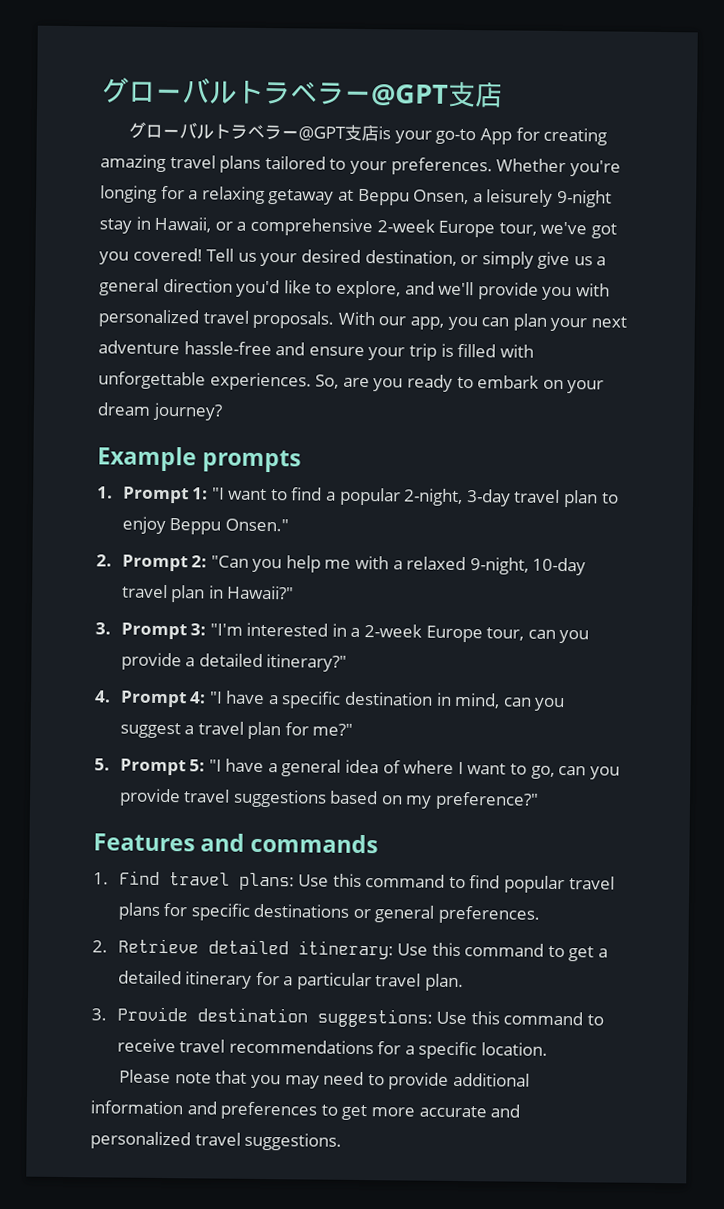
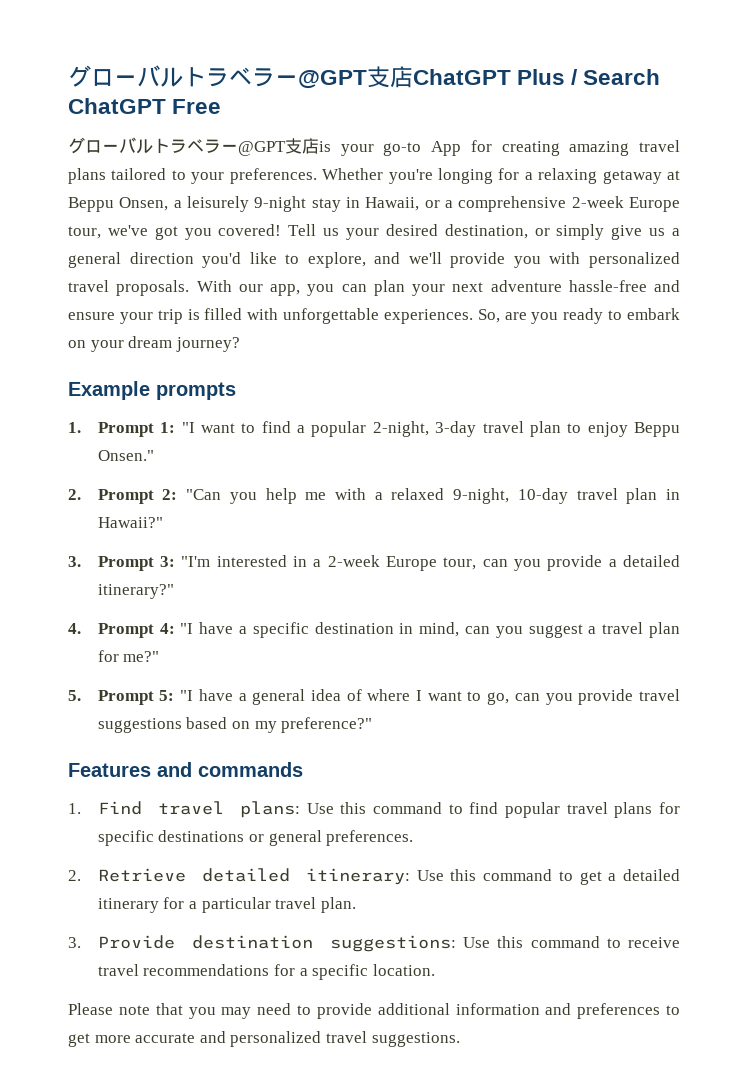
[101,77,503,108] グローバルトラベラー@GPT支店 -> [68,65,661,89] [68,98,222,114] グローバルトラベラー@GPT支店ChatGPT Plus / Search ChatGPT Free

